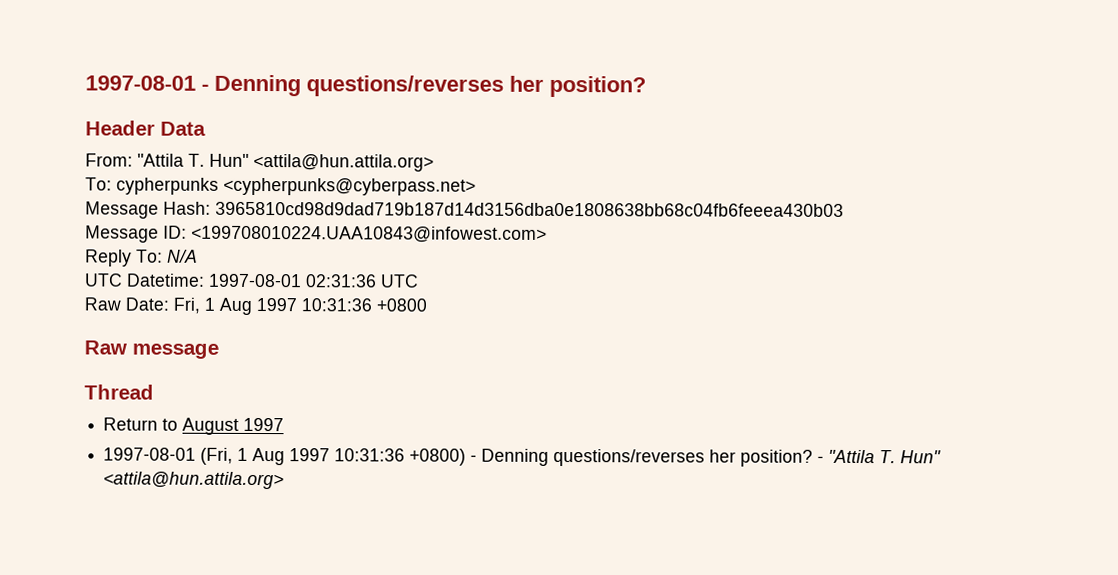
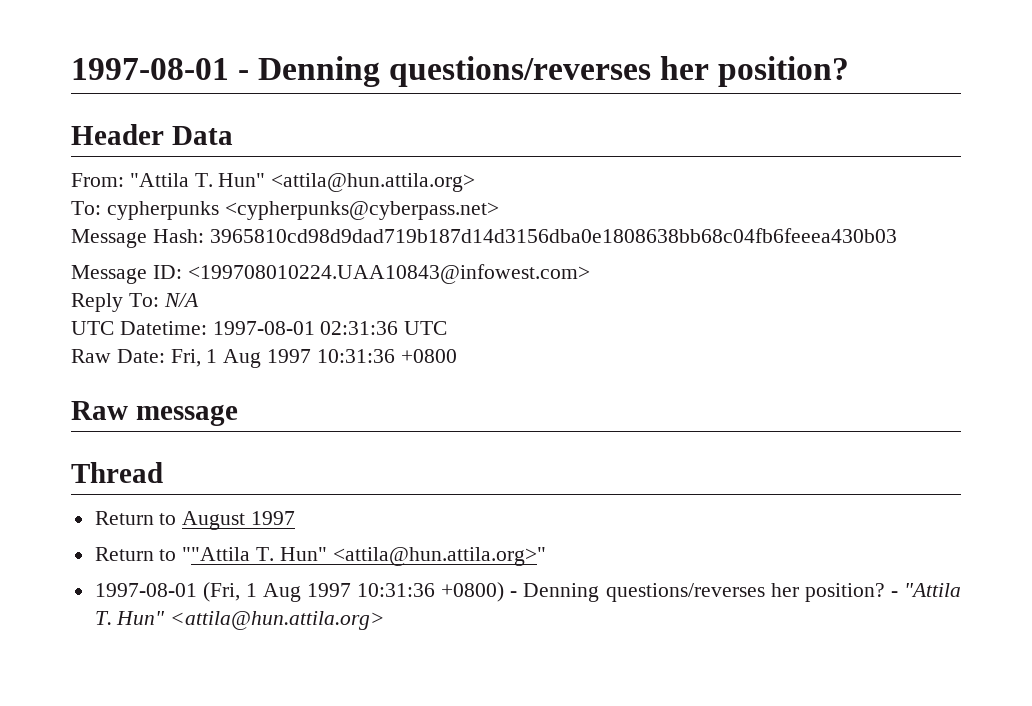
(285, 424) none -> [94,547,546,566] // Return to ""Attila T. Hun" <attila@hun.attila.org>"

